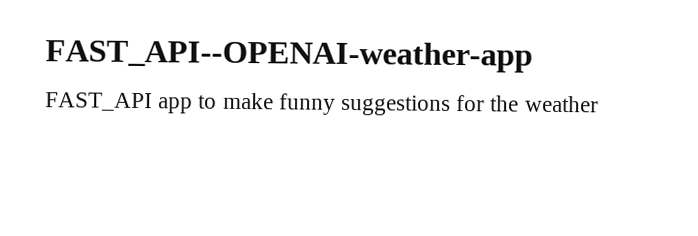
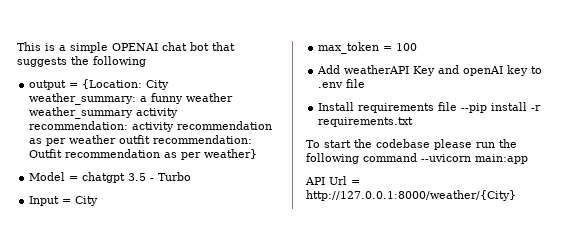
[45,39,533,73] [45,92,599,116] FAST_API--OPENAI-weather-app // FAST_API app to make funny suggestions for the weather -> [17,42,235,53] [17,56,146,67] [29,79,170,90] [29,93,234,105] [29,107,179,119] [29,121,273,132] [29,135,253,146] [29,149,258,160] [29,172,192,183] [29,196,99,206] [318,42,418,54] [317,65,543,76] [318,79,366,88] [318,102,542,113] [318,117,414,127] [306,139,517,150] [306,153,528,164] [305,176,360,185] [306,190,516,201] This is a simple OPENAI chat bot that suggests the following // output = {Location: City weather_summary: a funny weather weather_summary activity recommendation: activity recommendation as per weather outfit recommendation: Outfit recommendation as per weather} // Model = chatgpt 3.5 - Turbo // Input = City // max_token = 100 // Add weatherAPI Key and openAI key to .env file // Install requirements file --pip install -r requirements.txt // To start the codebase please run the following command --uvicorn main:app // API Url = http://127.0.0.1:8000/weather/{City}

